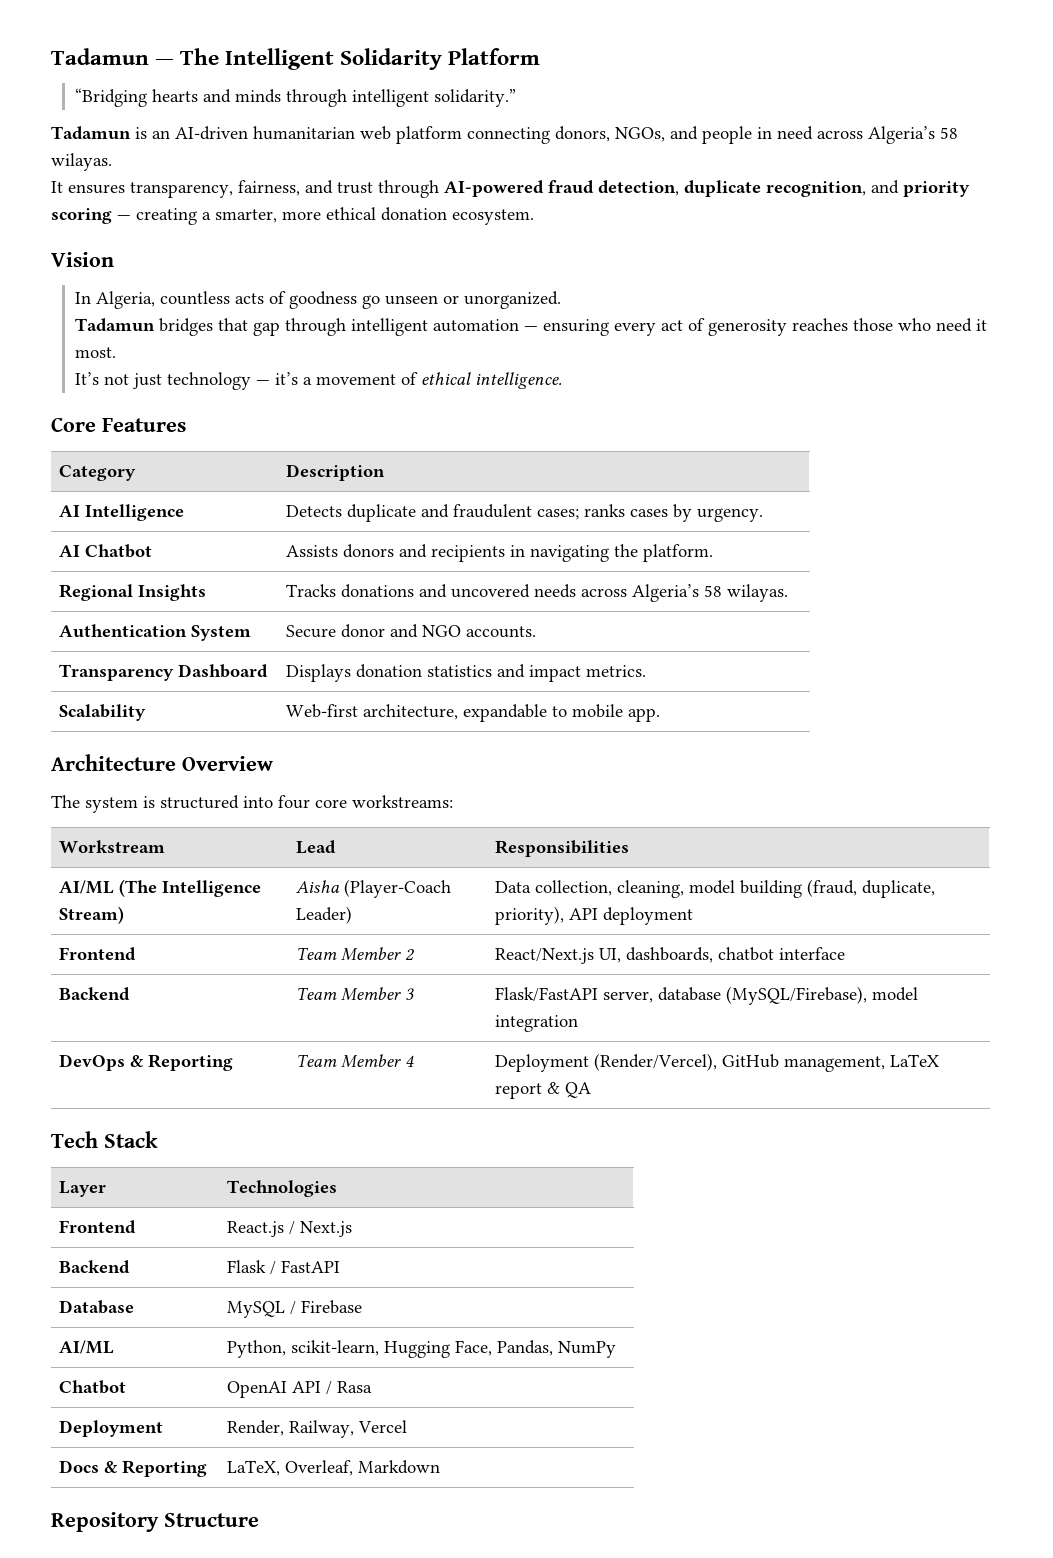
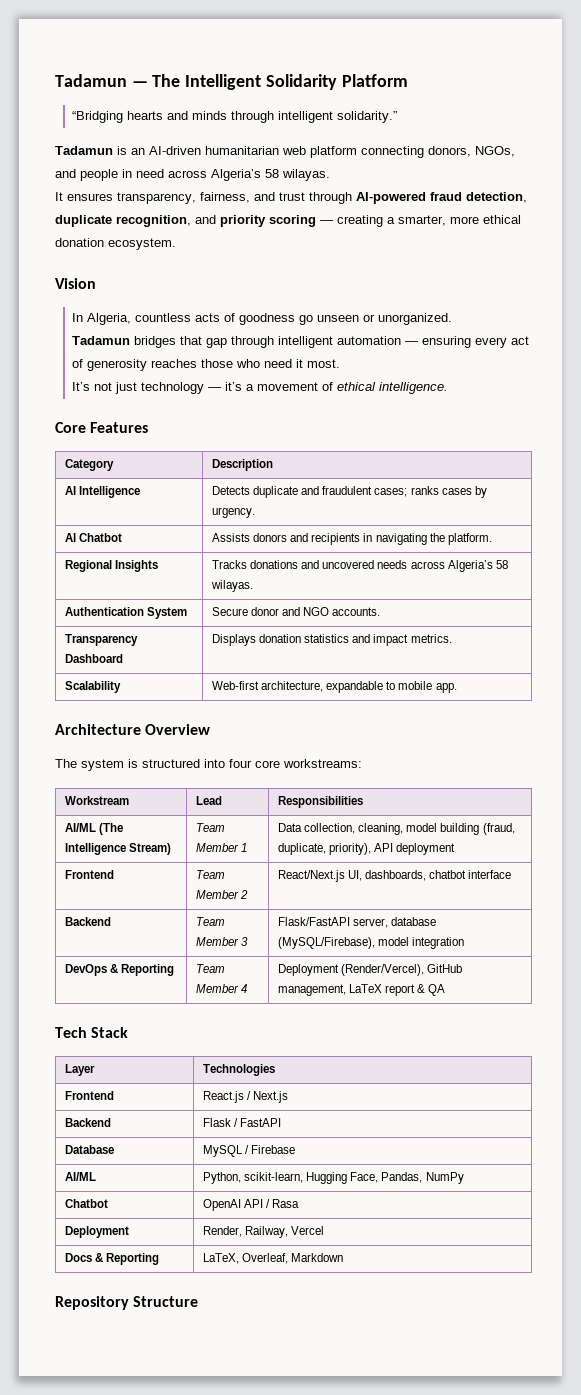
[296,879,452,898] [296,906,353,924] Aisha (Player-Coach Leader) -> [196,823,226,832] [196,843,248,852] Team Member 1

